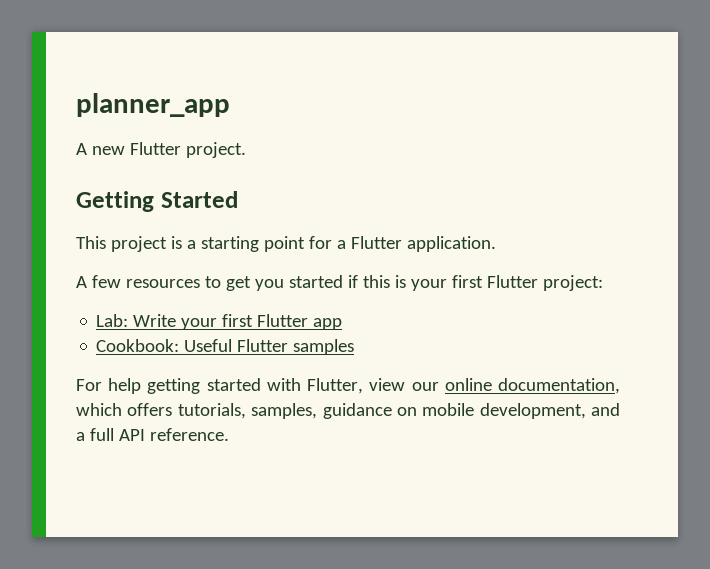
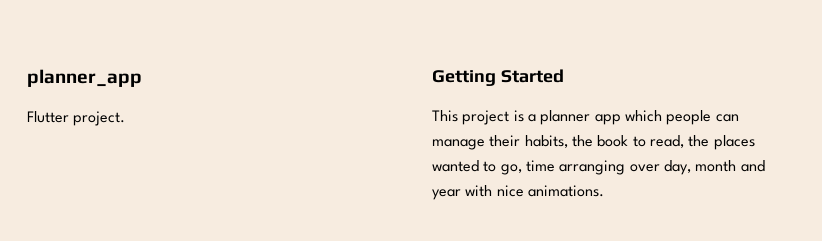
[76,143,125,155] A new -> (142, 78) none
[200,236,496,252] [76,275,603,291] [96,314,343,330] [96,339,355,355] [76,378,620,394] [76,403,620,419] [76,428,229,441] starting point for a Flutter application. // A few resources to get you started if this is your first Flutter project: // Lab: Write your first Flutter app // Cookbook: Useful Flutter samples // For help getting started with Flutter, view our online documentation, which offers tutorials, samples, guidance on mobile development, and a full API reference. -> [540,110,739,125] [432,135,755,150] [432,160,765,175] [432,185,604,200] planner app which people can manage their habits, the book to read, the places wanted to go, time arranging over day, month and year with nice animations.

